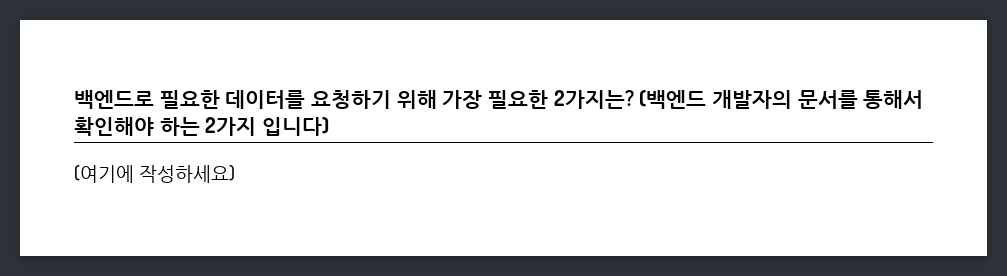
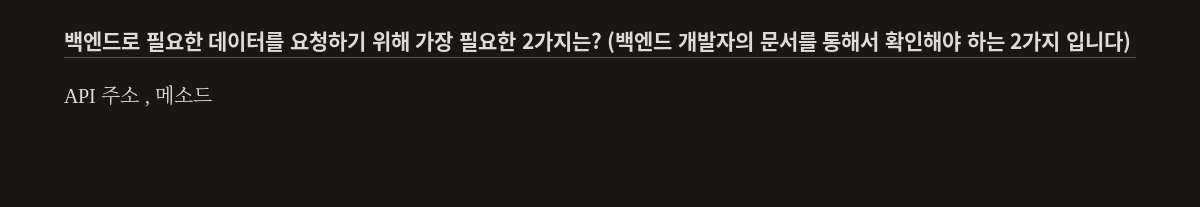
[74,165,236,183] (여기에 작성하세요) -> [64,85,213,107] API 주소 , 메소드

